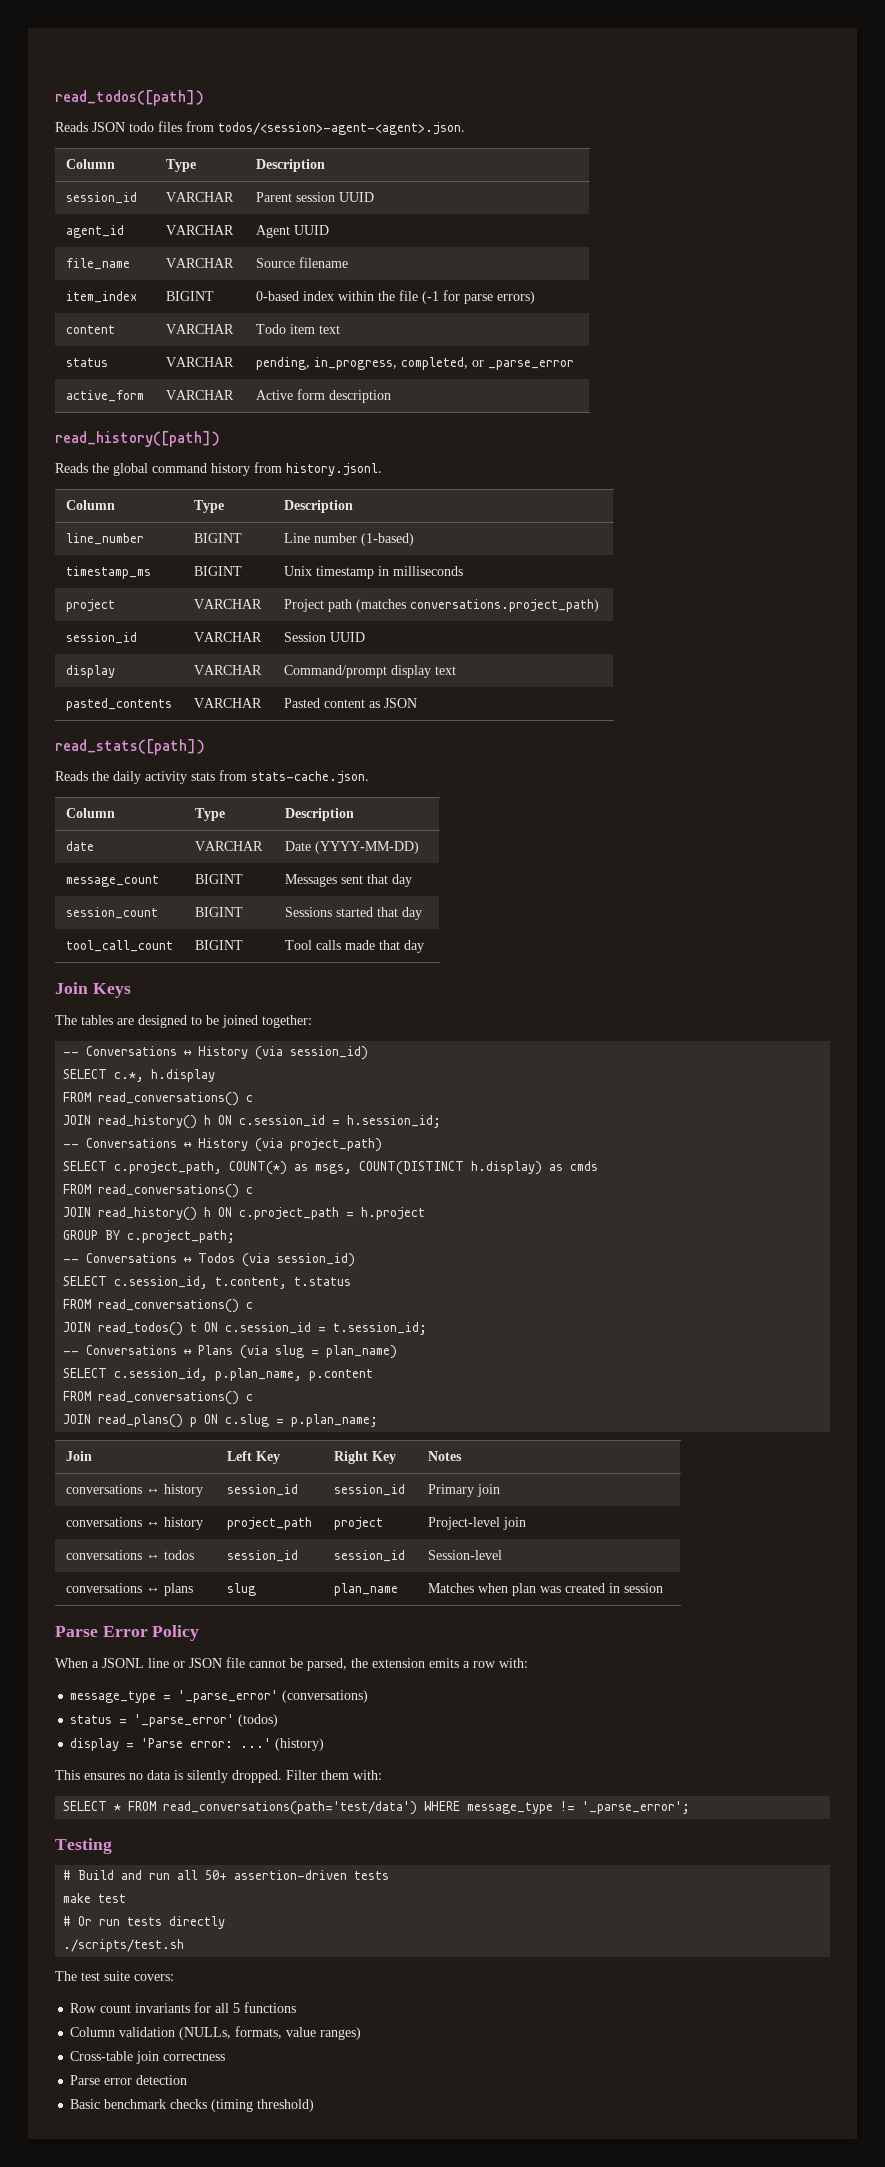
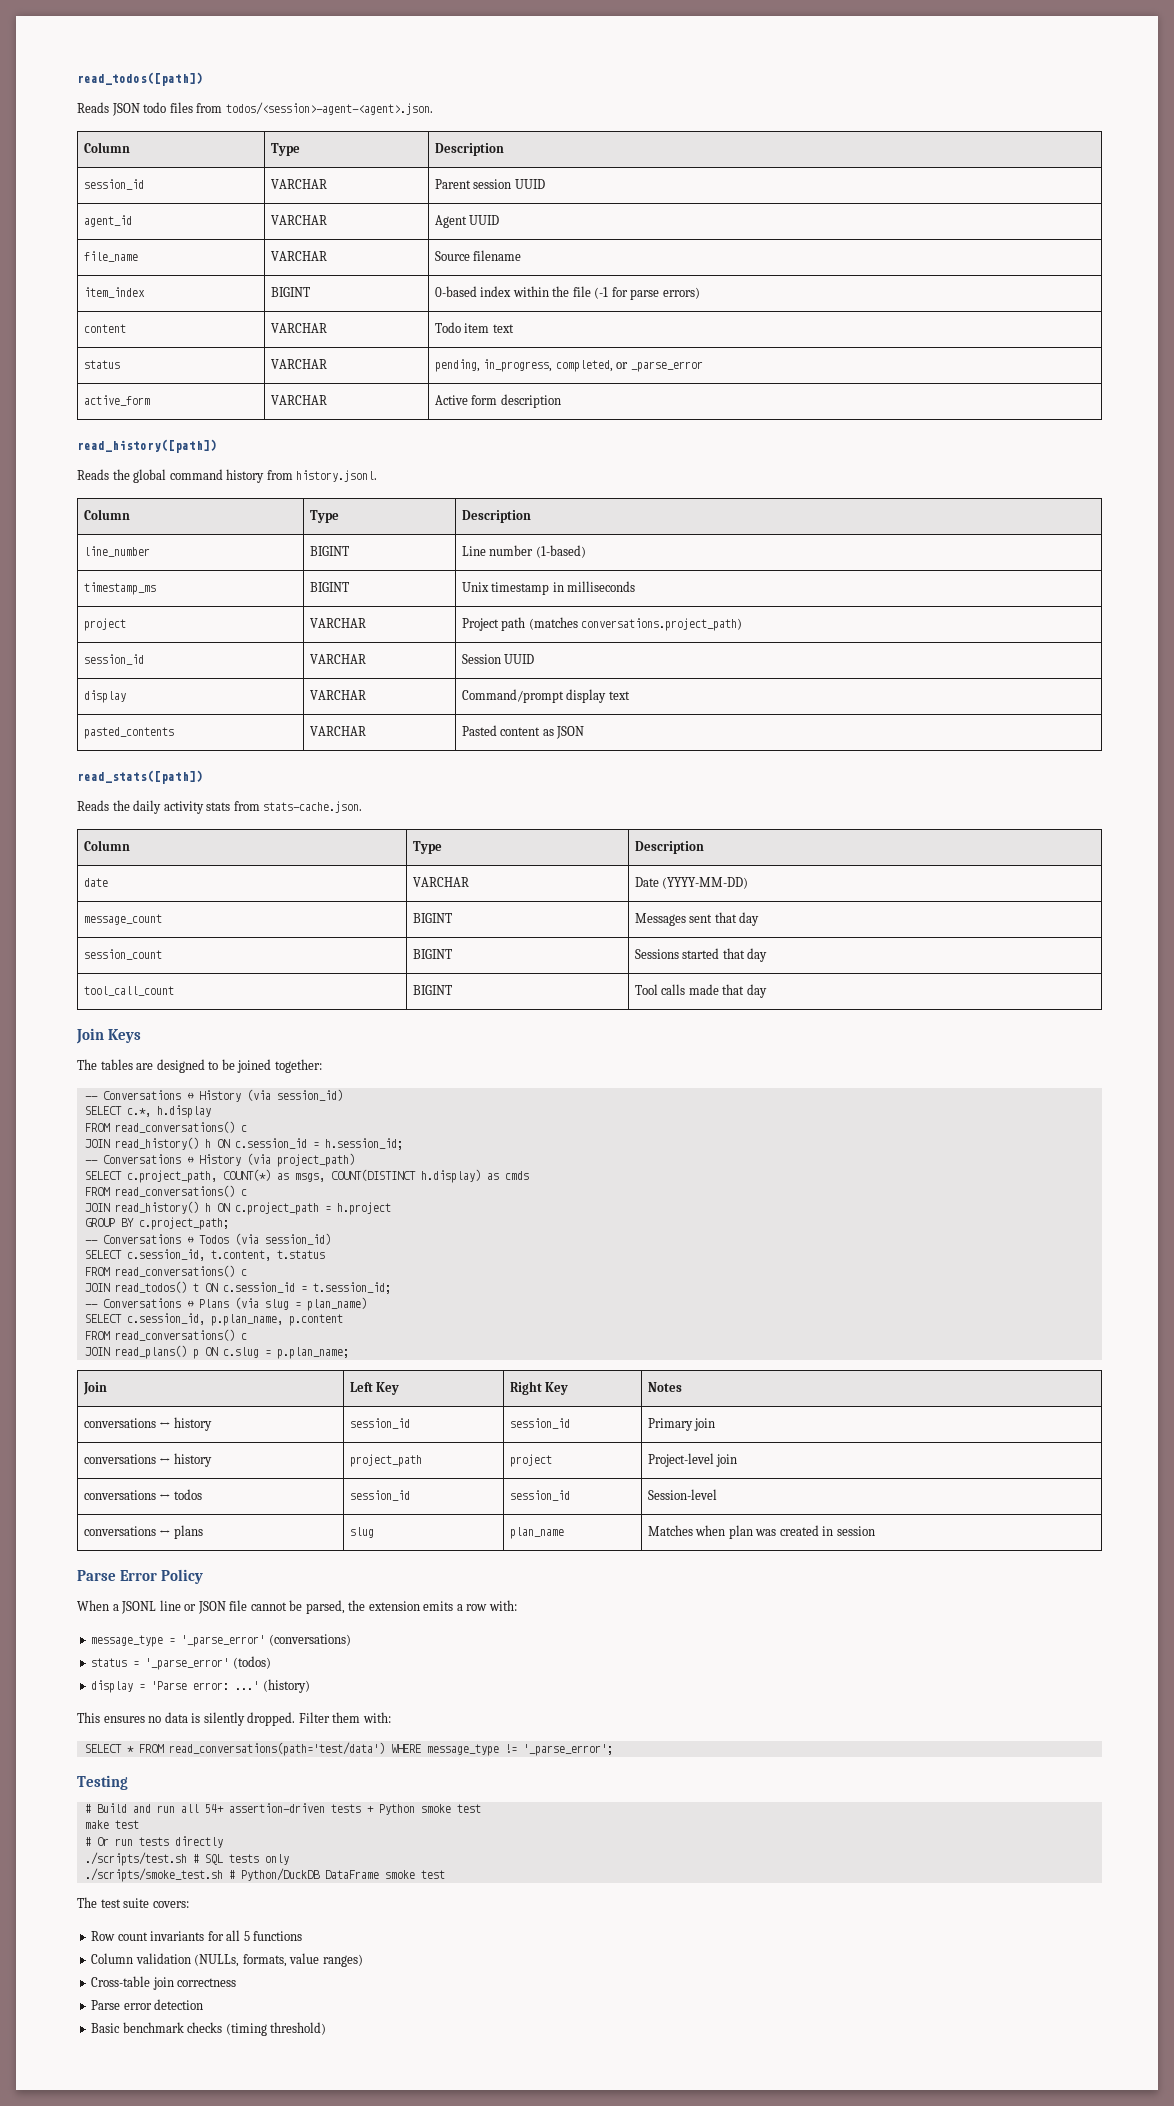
[205,1870,228,1880] 50+ -> [204,1804,224,1813] 54+
(390, 1875) none -> [366,1804,481,1815] + Python smoke test
(185, 1945) none -> [192,1854,289,1865] [84,1868,445,1882] # SQL tests only // ./scripts/smoke_test.sh # Python/DuckDB DataFrame smoke test

